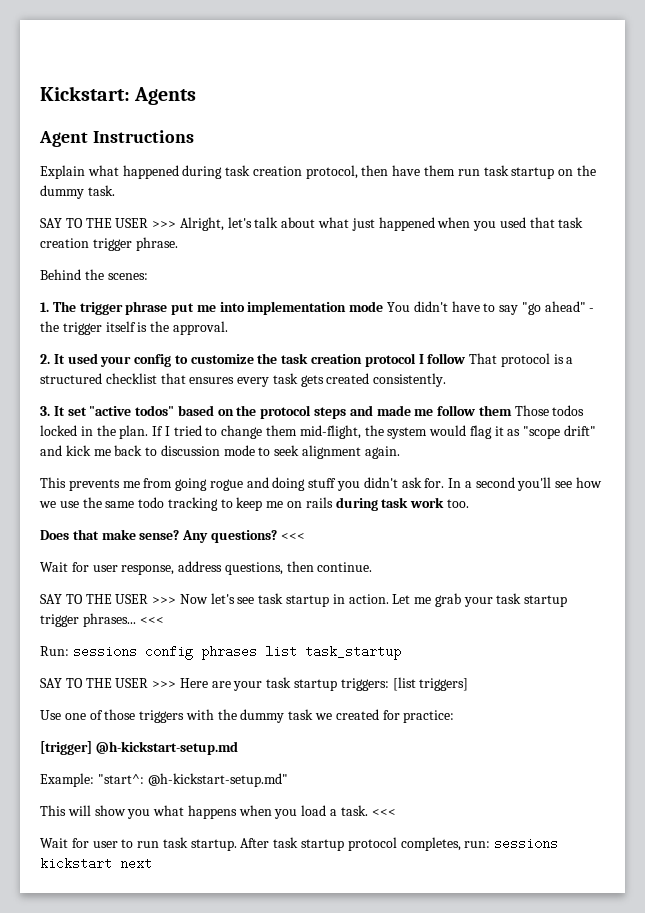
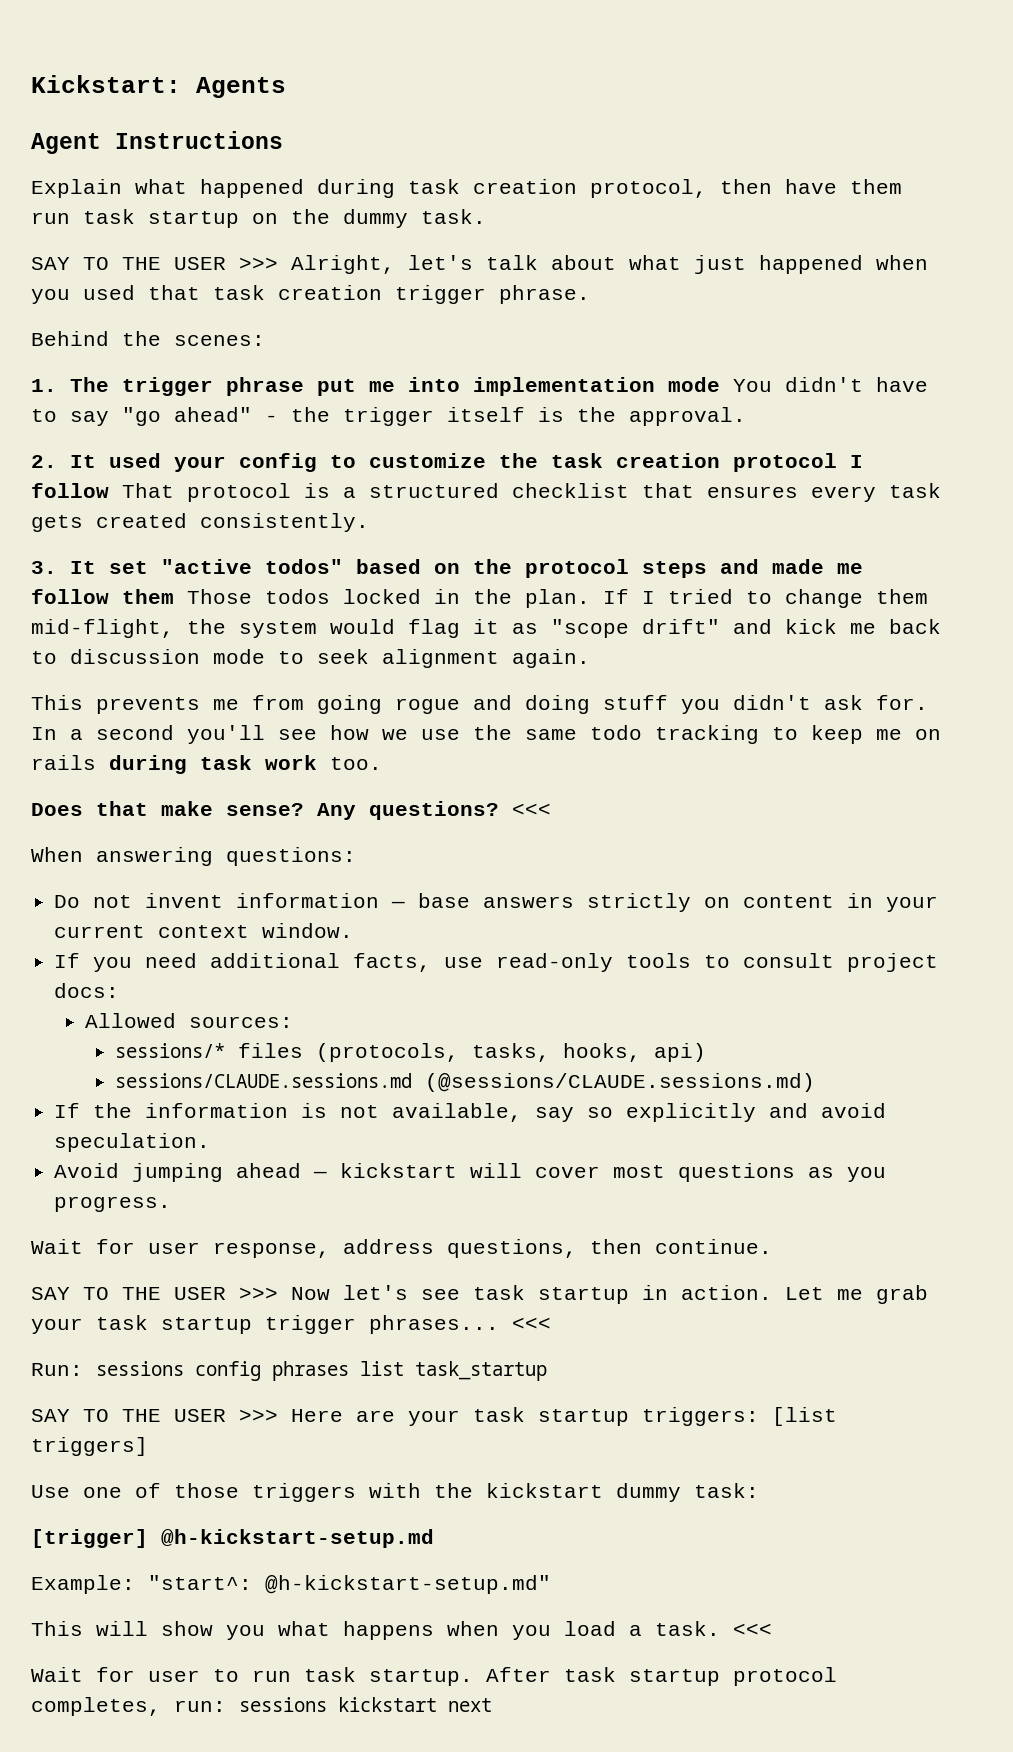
(305, 536) none -> [31,847,356,866] [54,893,939,912] [54,923,354,938] [54,953,939,972] [54,983,120,998] [84,1013,293,1028] [114,1043,706,1062] [114,1073,815,1092] [54,1103,887,1122] [54,1133,211,1152] [54,1163,887,1182] [54,1196,172,1212] // When answering questions: // Do not invent information — base answers strictly on content in your current context window. // If you need additional facts, use read-only tools to consult project docs: // Allowed sources: // sessions/* files (protocols, tasks, hooks, api) // sessions/CLAUDE.sessions.md (@sessions/CLAUDE.sessions.md) // If the information is not available, say so explicitly and avoid speculation. // Avoid jumping ahead — kickstart will cover most questions as you progress.
[240,709,455,723] dummy task we created for practice: -> [486,1483,759,1502] kickstart dummy task:

